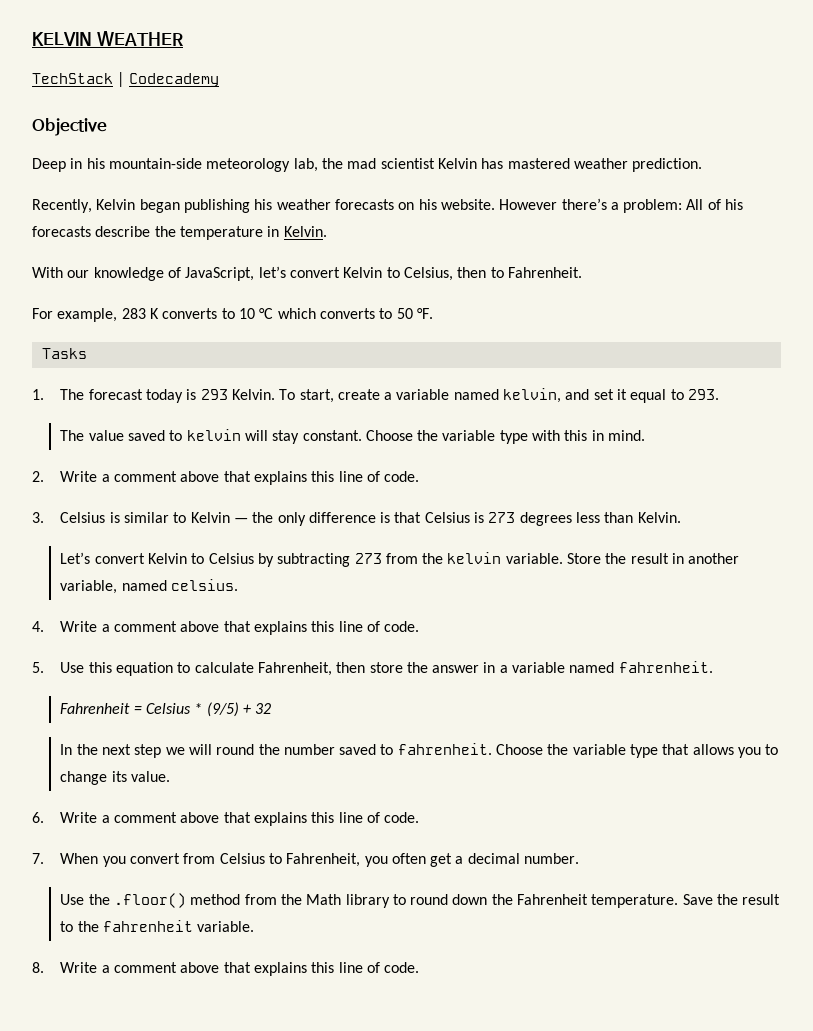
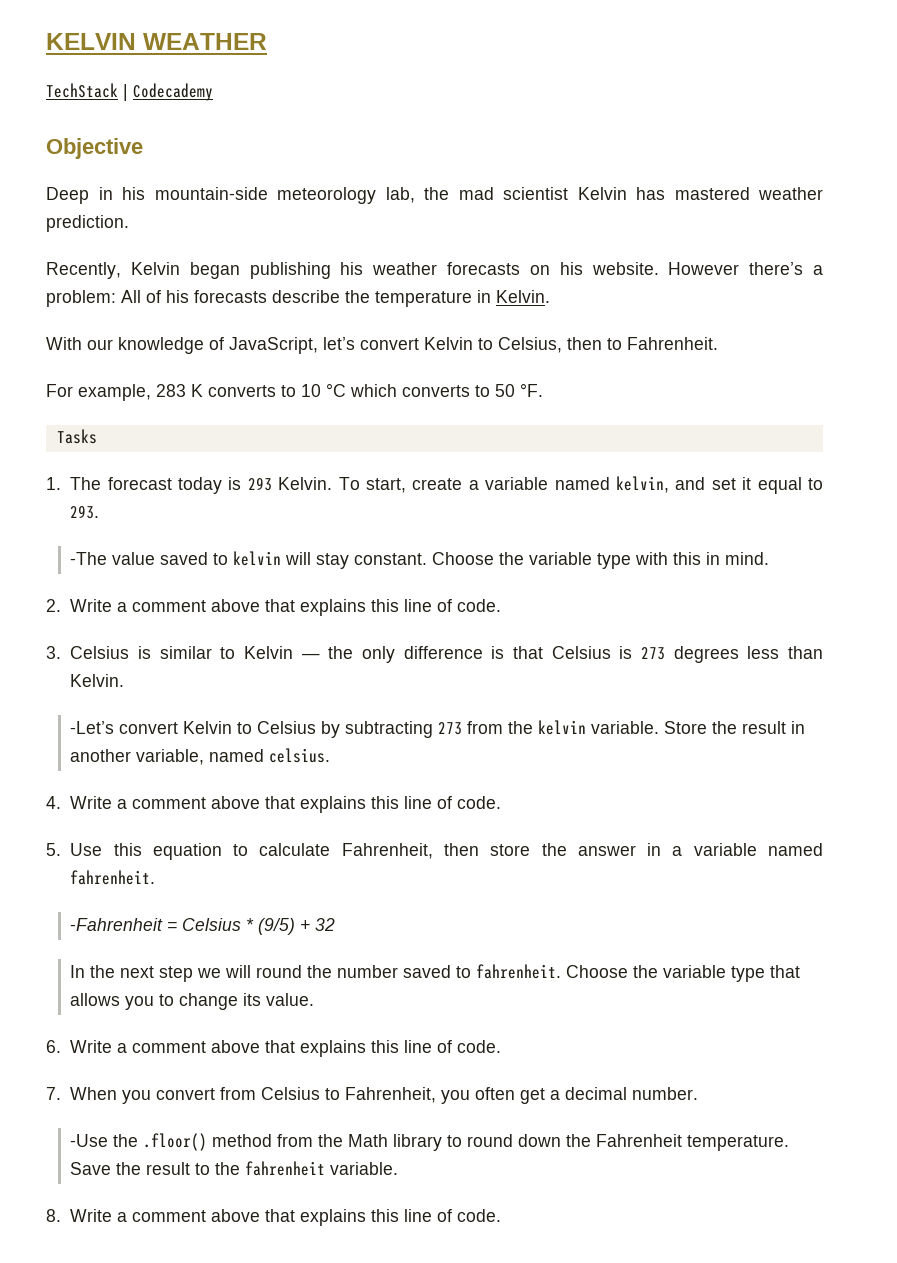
[60,430,85,441] The -> [70,552,108,565] -The
[60,552,91,564] Let’s -> [70,721,115,734] -Let’s
[60,703,131,714] Fahrenheit -> [70,918,164,931] -Fahrenheit
[60,894,85,905] Use -> [70,1134,109,1147] -Use

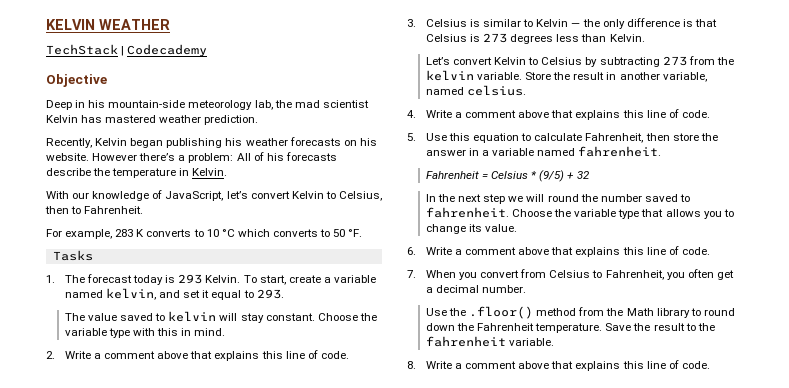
[70,552,108,565] -The -> [64,313,85,321] The
[70,721,115,734] -Let’s -> [425,57,450,65] Let’s
[70,918,164,931] -Fahrenheit -> [425,171,479,179] Fahrenheit
[70,1134,109,1147] -Use -> [425,308,447,316] Use

